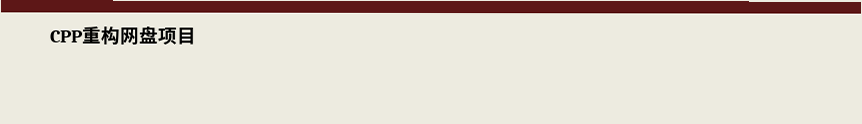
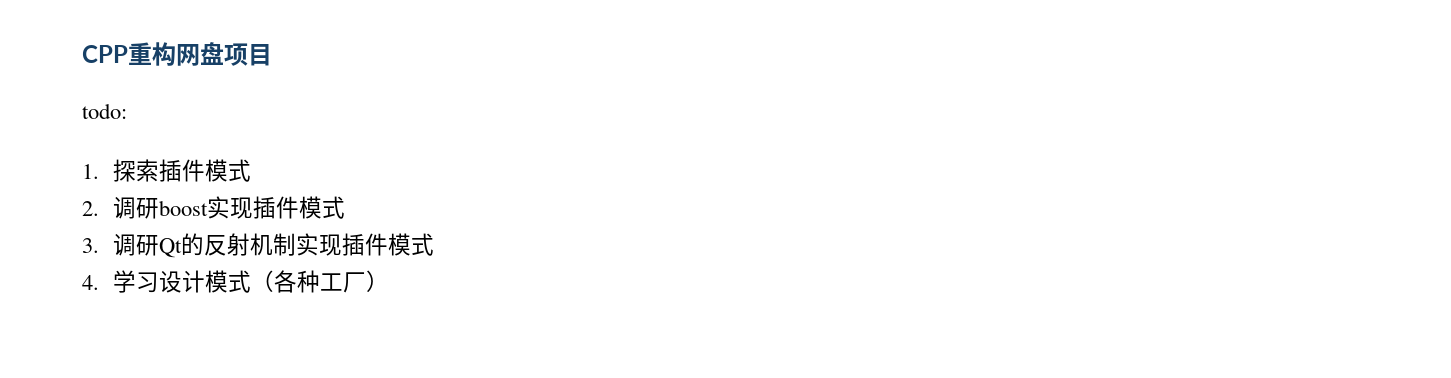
(197, 36) none -> [82,103,127,119] [82,159,252,182] [82,196,346,219] [82,233,435,258] [82,270,390,293] // todo: // 1.探索插件模式 // 2.调研boost实现插件模式 // 3.调研Qt的反射机制实现插件模式 // 4.学习设计模式（各种工厂）

